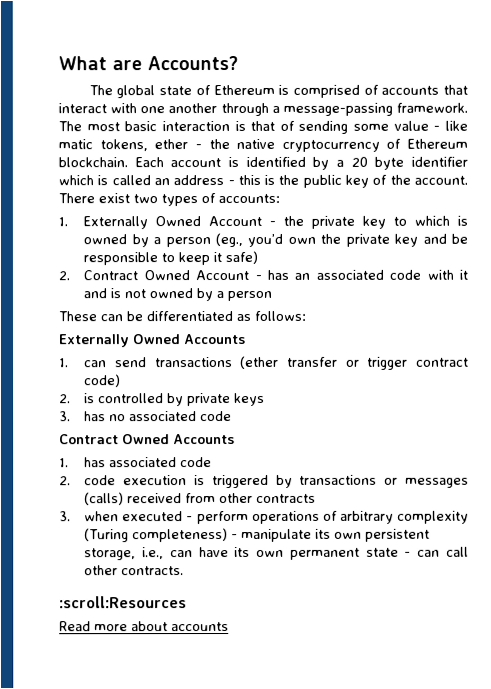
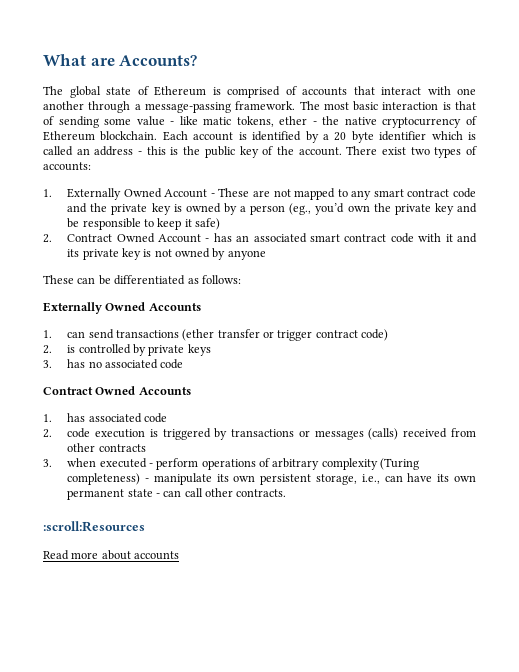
[283,215,451,229] the private key to which -> [218,188,476,200] [67,203,171,215] These are not mapped to any smart contract code and the private key
(384, 274) none -> [309,234,387,242] smart contract
(108, 293) none -> [67,248,141,260] its private key
[216,290,273,302] a person -> [227,250,266,260] anyone

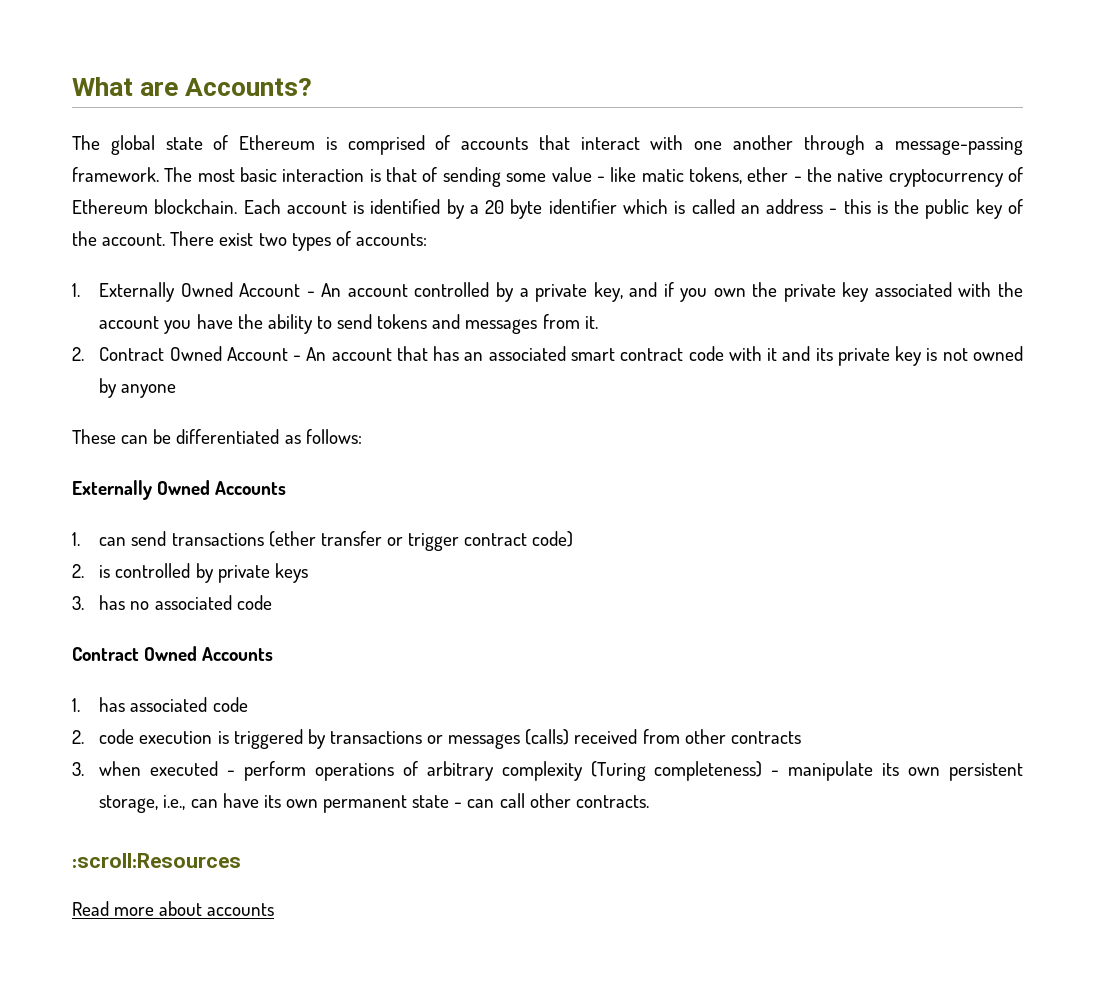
[218,188,476,200] [67,203,477,215] [67,218,221,230] These are not mapped to any smart contract code and the private key is owned by a person (eg., you’d own the private key and be responsible to keep it safe) -> [321,282,1024,302] [99,314,598,334] An account controlled by a private key, and if you own the private key associated with the account you have the ability to send tokens and messages from it.
(210, 240) none -> [306,346,428,361] An account that

